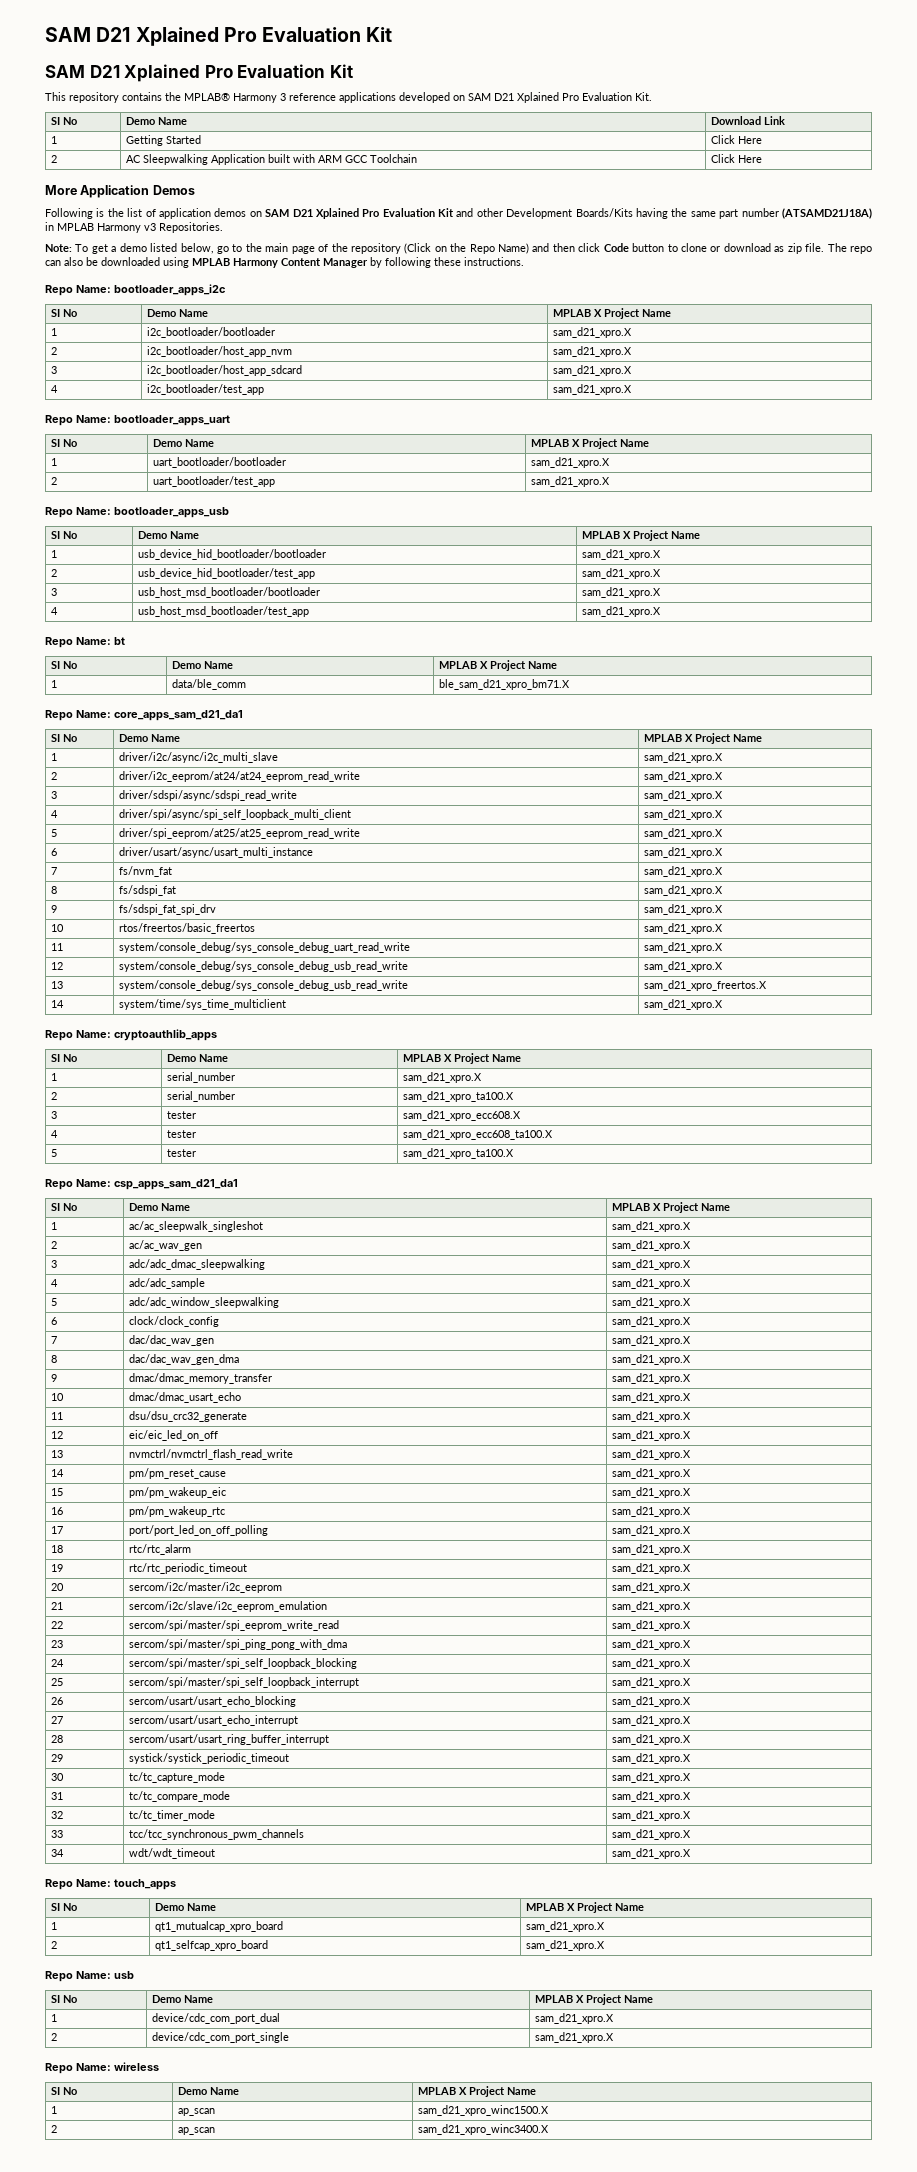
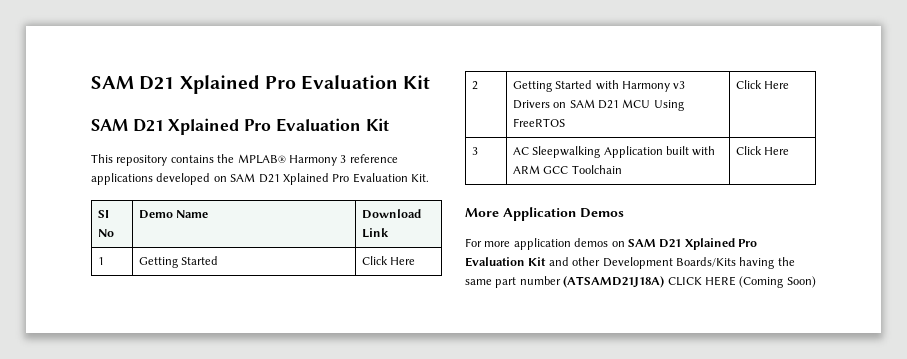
(57, 159) none -> [512,80,686,92] [512,99,684,111] [512,118,565,127] [735,80,790,89] [471,147,478,155] | Getting Started with Harmony v3 Drivers on SAM D21 MCU Using FreeRTOS | Click Here // 3
[45,208,156,219] Following is the list of -> [465,238,511,247] For more
[45,222,223,233] [45,243,872,254] [45,257,524,268] [45,284,226,296] [50,309,77,317] [146,309,208,317] [552,308,671,319] [50,328,57,336] [146,327,275,338] [552,327,632,338] [50,347,57,355] [146,346,292,357] [552,346,632,357] [50,366,57,374] [146,365,302,376] [552,365,632,376] [50,385,58,393] [146,384,264,395] [552,384,632,395] [45,415,230,426] [50,439,77,447] [152,439,214,447] [530,438,649,449] [50,458,57,466] [152,457,286,468] [530,457,610,468] [50,477,57,485] [152,476,275,487] [530,476,610,487] [45,507,229,518] [50,531,77,539] [137,531,199,539] [581,530,700,541] [50,550,57,558] [137,549,326,560] [581,549,661,560] [50,569,57,577] [137,568,315,579] [581,568,661,579] [50,588,57,596] [137,587,320,598] [581,587,661,598] [50,607,58,615] [137,606,309,617] [581,606,661,617] [45,637,125,648] [50,661,77,669] [171,661,233,669] [438,660,557,671] [50,680,57,688] [171,679,246,690] [438,679,570,690] [45,710,243,721] [50,734,77,742] [118,734,180,742] [643,733,762,744] [50,753,57,761] [118,752,278,763] [643,752,723,763] [50,772,57,780] [118,771,360,782] [643,771,723,782] [50,791,57,799] [118,790,297,801] [643,790,723,801] [50,810,58,818] [118,809,351,820] [643,809,723,820] [50,829,57,837] [118,828,360,839] [643,828,723,839] [50,848,57,856] [118,847,313,858] [643,847,723,858] [50,867,57,875] [118,866,172,877] [643,866,723,877] [50,886,57,894] [118,885,176,896] [643,885,723,896] [50,905,57,913] [118,904,216,915] [643,904,723,915] [50,924,64,932] [118,923,255,934] [643,923,723,934] [50,943,63,951] [118,942,410,953] [643,942,723,953] [50,962,63,970] [118,961,408,972] [643,961,723,972] [50,981,63,989] [118,980,408,991] [643,980,767,991] [50,1000,64,1008] [118,999,286,1010] [643,999,723,1010] [45,1029,217,1041] [50,1054,77,1062] [166,1054,228,1062] [402,1053,521,1064] [50,1073,57,1081] [166,1072,235,1083] [402,1072,482,1083] [50,1092,57,1100] [166,1091,235,1102] [402,1091,514,1102] [50,1111,57,1119] [166,1111,196,1119] [402,1110,521,1121] [50,1130,58,1138] [166,1130,196,1138] [402,1129,553,1140] [50,1149,57,1157] [166,1149,196,1157] [402,1148,514,1159] [45,1179,238,1190] [50,1203,77,1211] [128,1203,190,1211] [611,1202,730,1213] [50,1222,57,1230] [128,1221,263,1232] [611,1221,691,1232] [50,1241,57,1249] [128,1240,202,1251] [611,1240,691,1251] [50,1260,57,1268] [128,1259,265,1270] [611,1259,691,1270] [50,1279,58,1287] [128,1278,205,1289] [611,1278,691,1289] [50,1298,57,1306] [128,1297,279,1308] [611,1297,691,1308] [50,1317,57,1325] [128,1316,219,1327] [611,1316,691,1327] [50,1336,57,1344] [128,1335,214,1346] [611,1335,691,1346] [50,1355,57,1363] [128,1354,239,1365] [611,1354,691,1365] [50,1374,57,1382] [128,1373,272,1384] [611,1373,691,1384] [50,1393,64,1401] [128,1392,241,1403] [611,1392,691,1403] [50,1412,63,1420] [128,1411,247,1422] [611,1411,691,1422] [50,1431,63,1439] [128,1430,218,1441] [611,1430,691,1441] [50,1450,63,1458] [128,1449,293,1460] [611,1449,691,1460] [50,1469,64,1477] [128,1468,226,1479] [611,1468,691,1479] [50,1488,63,1496] [128,1487,226,1498] [611,1487,691,1498] [50,1507,63,1515] [128,1506,225,1517] [611,1506,691,1517] [50,1526,63,1534] [128,1525,268,1536] [611,1525,691,1536] [50,1545,63,1553] [128,1544,191,1555] [611,1544,691,1555] [50,1564,63,1572] [128,1563,247,1574] [611,1563,691,1574] [50,1583,64,1591] [128,1582,282,1593] [611,1582,691,1593] [50,1602,63,1610] [128,1601,327,1612] [611,1601,691,1612] [50,1621,63,1629] [128,1620,339,1631] [611,1620,691,1631] [50,1640,63,1648] [128,1639,347,1650] [611,1639,691,1650] [50,1659,64,1667] [128,1658,357,1669] [611,1658,691,1669] [50,1678,63,1686] [128,1677,359,1688] [611,1677,691,1688] [50,1697,63,1705] [128,1696,296,1707] [611,1696,691,1707] [50,1716,63,1724] [128,1715,298,1726] [611,1715,691,1726] [50,1735,63,1743] [128,1734,329,1745] [611,1734,691,1745] [50,1754,63,1762] [128,1753,289,1764] [611,1753,691,1764] [50,1773,64,1781] [128,1772,225,1783] [611,1772,691,1783] [50,1792,63,1800] [128,1791,230,1802] [611,1791,691,1802] [50,1811,63,1819] [128,1810,215,1821] [611,1810,691,1821] [50,1830,63,1838] [128,1829,304,1840] [611,1829,691,1840] [50,1849,64,1857] [128,1848,215,1859] [611,1848,691,1859] [45,1879,176,1890] [50,1903,77,1911] [154,1903,216,1911] [525,1902,644,1913] [50,1922,57,1930] [154,1921,283,1932] [525,1921,605,1932] [50,1941,57,1949] [154,1940,268,1951] [525,1940,605,1951] [45,1971,134,1982] [50,1995,77,2003] [151,1995,213,2003] [534,1994,653,2005] [50,2014,57,2022] [151,2013,280,2024] [534,2013,614,2024] [50,2033,57,2041] [151,2032,289,2043] [534,2032,614,2043] [45,2062,159,2074] [50,2087,77,2095] [177,2087,239,2095] [417,2086,536,2097] [50,2106,57,2114] [177,2108,215,2116] [417,2105,549,2116] [50,2125,57,2133] [177,2127,215,2135] [417,2124,549,2135] in MPLAB Harmony v3 Repositories. // Note: To get a demo listed below, go to the main page of the repository (Click on the Repo Name) and then click Code button to clone or download as zip file. The repo can also be downloaded using MPLAB Harmony Content Manager by following these instructions. // Repo Name: bootloader_apps_i2c // SI No | Demo Name | MPLAB X Project Name // 1 | i2c_bootloader/bootloader | sam_d21_xpro.X // 2 | i2c_bootloader/host_app_nvm | sam_d21_xpro.X // 3 | i2c_bootloader/host_app_sdcard | sam_d21_xpro.X // 4 | i2c_bootloader/test_app | sam_d21_xpro.X // Repo Name: bootloader_apps_uart // SI No | Demo Name | MPLAB X Project Name // 1 | uart_bootloader/bootloader | sam_d21_xpro.X // 2 | uart_bootloader/test_app | sam_d21_xpro.X // Repo Name: bootloader_apps_usb // SI No | Demo Name | MPLAB X Project Name // 1 | usb_device_hid_bootloader/bootloader | sam_d21_xpro.X // 2 | usb_device_hid_bootloader/test_app | sam_d21_xpro.X // 3 | usb_host_msd_bootloader/bootloader | sam_d21_xpro.X // 4 | usb_host_msd_bootloader/test_app | sam_d21_xpro.X // Repo Name: bt // SI No | Demo Name | MPLAB X Project Name // 1 | data/ble_comm | ble_sam_d21_xpro_bm71.X // Repo Name: core_apps_sam_d21_da1 // SI No | Demo Name | MPLAB X Project Name // 1 | driver/i2c/async/i2c_multi_slave | sam_d21_xpro.X // 2 | driver/i2c_eeprom/at24/at24_eeprom_read_write | sam_d21_xpro.X // 3 | driver/sdspi/async/sdspi_read_write | sam_d21_xpro.X // 4 | driver/spi/async/spi_self_loopback_multi_client | sam_d21_xpro.X // 5 | driver/spi_eeprom/at25/at25_eeprom_read_write | sam_d21_xpro.X // 6 | driver/usart/async/usart_multi_instance | sam_d21_xpro.X // 7 | fs/nvm_fat | sam_d21_xpro.X // 8 | fs/sdspi_fat | sam_d21_xpro.X // 9 | fs/sdspi_fat_spi_drv | sam_d21_xpro.X // 10 | rtos/freertos/basic_freertos | sam_d21_xpro.X // 11 | system/console_debug/sys_console_debug_uart_read_write | sam_d21_xpro.X // 12 | system/console_debug/sys_console_debug_usb_read_write | sam_d21_xpro.X // 13 | system/console_debug/sys_console_debug_usb_read_write | sam_d21_xpro_freertos.X // 14 | system/time/sys_time_multiclient | sam_d21_xpro.X // Repo Name: cryptoauthlib_apps // SI No | Demo Name | MPLAB X Project Name // 1 | serial_number | sam_d21_xpro.X // 2 | serial_number | sam_d21_xpro_ta100.X // 3 | tester | sam_d21_xpro_ecc608.X // 4 | tester | sam_d21_xpro_ecc608_ta100.X // 5 | tester | sam_d21_xpro_ta100.X // Repo Name: csp_apps_sam_d21_da1 // SI No | Demo Name | MPLAB X Project Name // 1 | ac/ac_sleepwalk_singleshot | sam_d21_xpro.X // 2 | ac/ac_wav_gen | sam_d21_xpro.X // 3 | adc/adc_dmac_sleepwalking | sam_d21_xpro.X // 4 | adc/adc_sample | sam_d21_xpro.X // 5 | adc/adc_window_sleepwalking | sam_d21_xpro.X // 6 | clock/clock_config | sam_d21_xpro.X // 7 | dac/dac_wav_gen | sam_d21_xpro.X // 8 | dac/dac_wav_gen_dma | sam_d21_xpro.X // 9 | dmac/dmac_memory_transfer | sam_d21_xpro.X // 10 | dmac/dmac_usart_echo | sam_d21_xpro.X // 11 | dsu/dsu_crc32_generate | sam_d21_xpro.X // 12 | eic/eic_led_on_off | sam_d21_xpro.X // 13 | nvmctrl/nvmctrl_flash_read_write | sam_d21_xpro.X // 14 | pm/pm_reset_cause | sam_d21_xpro.X // 15 | pm/pm_wakeup_eic | sam_d21_xpro.X // 16 | pm/pm_wakeup_rtc | sam_d21_xpro.X // 17 | port/port_led_on_off_polling | sam_d21_xpro.X // 18 | rtc/rtc_alarm | sam_d21_xpro.X // 19 | rtc/rtc_periodic_timeout | sam_d21_xpro.X // 20 | sercom/i2c/master/i2c_eeprom | sam_d21_xpro.X // 21 | sercom/i2c/slave/i2c_eeprom_emulation | sam_d21_xpro.X // 22 | sercom/spi/master/spi_eeprom_write_read | sam_d21_xpro.X // 23 | sercom/spi/master/spi_ping_pong_with_dma | sam_d21_xpro.X // 24 | sercom/spi/master/spi_self_loopback_blocking | sam_d21_xpro.X // 25 | sercom/spi/master/spi_self_loopback_interrupt | sam_d21_xpro.X // 26 | sercom/usart/usart_echo_blocking | sam_d21_xpro.X // 27 | sercom/usart/usart_echo_interrupt | sam_d21_xpro.X // 28 | sercom/usart/usart_ring_buffer_interrupt | sam_d21_xpro.X // 29 | systick/systick_periodic_timeout | sam_d21_xpro.X // 30 | tc/tc_capture_mode | sam_d21_xpro.X // 31 | tc/tc_compare_mode | sam_d21_xpro.X // 32 | tc/tc_timer_mode | sam_d21_xpro.X // 33 | tcc/tcc_synchronous_pwm_channels | sam_d21_xpro.X // 34 | wdt/wdt_timeout | sam_d21_xpro.X // Repo Name: touch_apps // SI No | Demo Name | MPLAB X Project Name // 1 | qt1_mutualcap_xpro_board | sam_d21_xpro.X // 2 | qt1_selfcap_xpro_board | sam_d21_xpro.X // Repo Name: usb // SI No | Demo Name | MPLAB X Project Name // 1 | device/cdc_com_port_dual | sam_d21_xpro.X // 2 | device/cdc_com_port_single | sam_d21_xpro.X // Repo Name: wireless // SI No | Demo Name | MPLAB X Project Name // 1 | ap_scan | sam_d21_xpro_winc1500.X // 2 | ap_scan | sam_d21_xpro_winc3400.X -> [667,276,816,288] CLICK HERE (Coming Soon)

